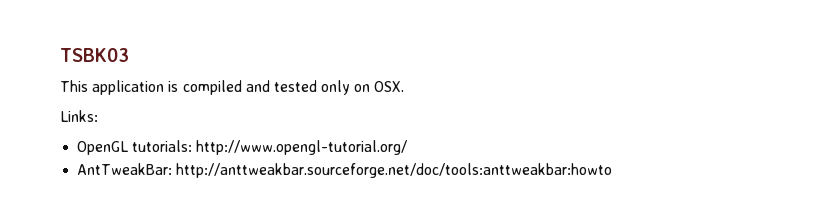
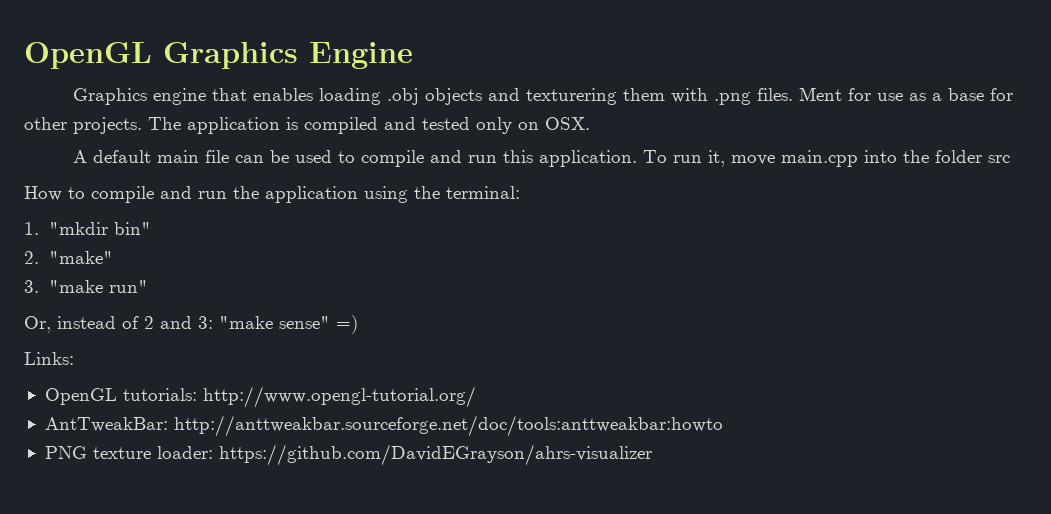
[60,48,129,62] [60,80,88,92] TSBK03 // This -> [24,42,413,69] [73,87,1014,105] [24,117,181,134] OpenGL Graphics Engine // Graphics engine that enables loading .obj objects and texturering them with .png files. Ment for use as a base for other projects. The
(405, 86) none -> [73,150,1011,167] [24,186,520,203] [24,222,151,235] [24,251,113,264] [24,280,148,293] [24,315,358,334] // A default main file can be used to compile and run this application. To run it, move main.cpp into the folder src // How to compile and run the application using the terminal: // 1. "mkdir bin" // 2. "make" // 3. "make run" // Or, instead of 2 and 3: "make sense" =)
(613, 170) none -> [44,444,652,466] // PNG texture loader: https://github.com/DavidEGrayson/ahrs-visualizer

